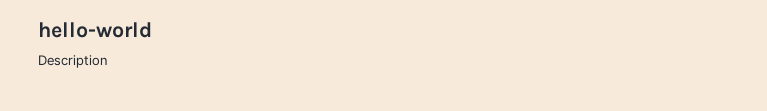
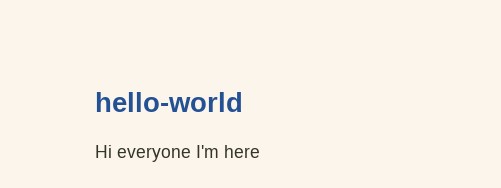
[38,55,108,68] Description -> [95,145,260,162] Hi everyone I'm here

